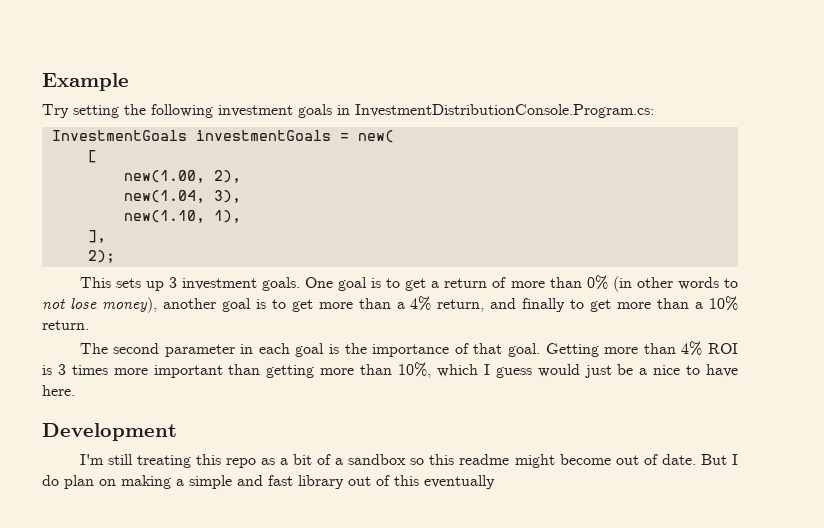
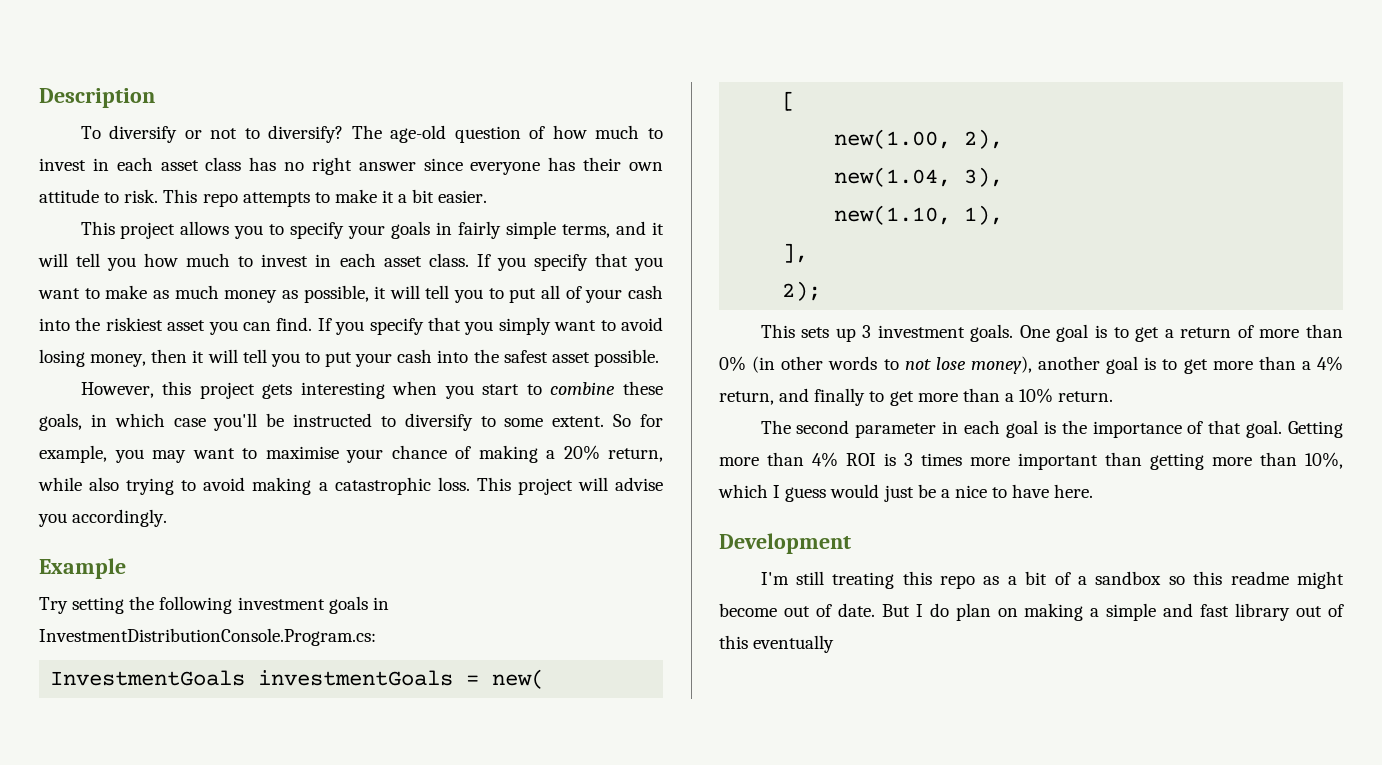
(42, 82) none -> [39,88,155,108] [80,125,663,143] [39,157,663,175] [39,189,488,207] [80,221,664,239] [38,253,663,271] [38,285,663,303] [39,317,663,335] [39,349,659,367] [80,381,663,399] [39,413,663,431] [39,445,663,463] [38,477,663,495] [38,509,168,527] Description // To diversify or not to diversify? The age-old question of how much to invest in each asset class has no right answer since everyone has their own attitude to risk. This repo attempts to make it a bit easier. // This project allows you to specify your goals in fairly simple terms, and it will tell you how much to invest in each asset class. If you specify that you want to make as much money as possible, it will tell you to put all of your cash into the riskiest asset you can find. If you specify that you simply want to avoid losing money, then it will tell you to put your cash into the safest asset possible. // However, this project gets interesting when you start to combine these goals, in which case you'll be instructed to diversify to some extent. So for example, you may want to maximise your chance of making a 20% return, while also trying to avoid making a catastrophic loss. This project will advise you accordingly. //

